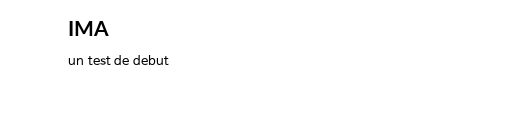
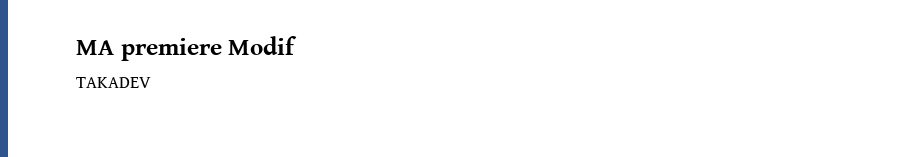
[68,21,109,36] [68,55,169,66] IMA // un test de debut -> [76,36,298,61] [76,77,151,88] MA premiere Modif // TAKADEV

